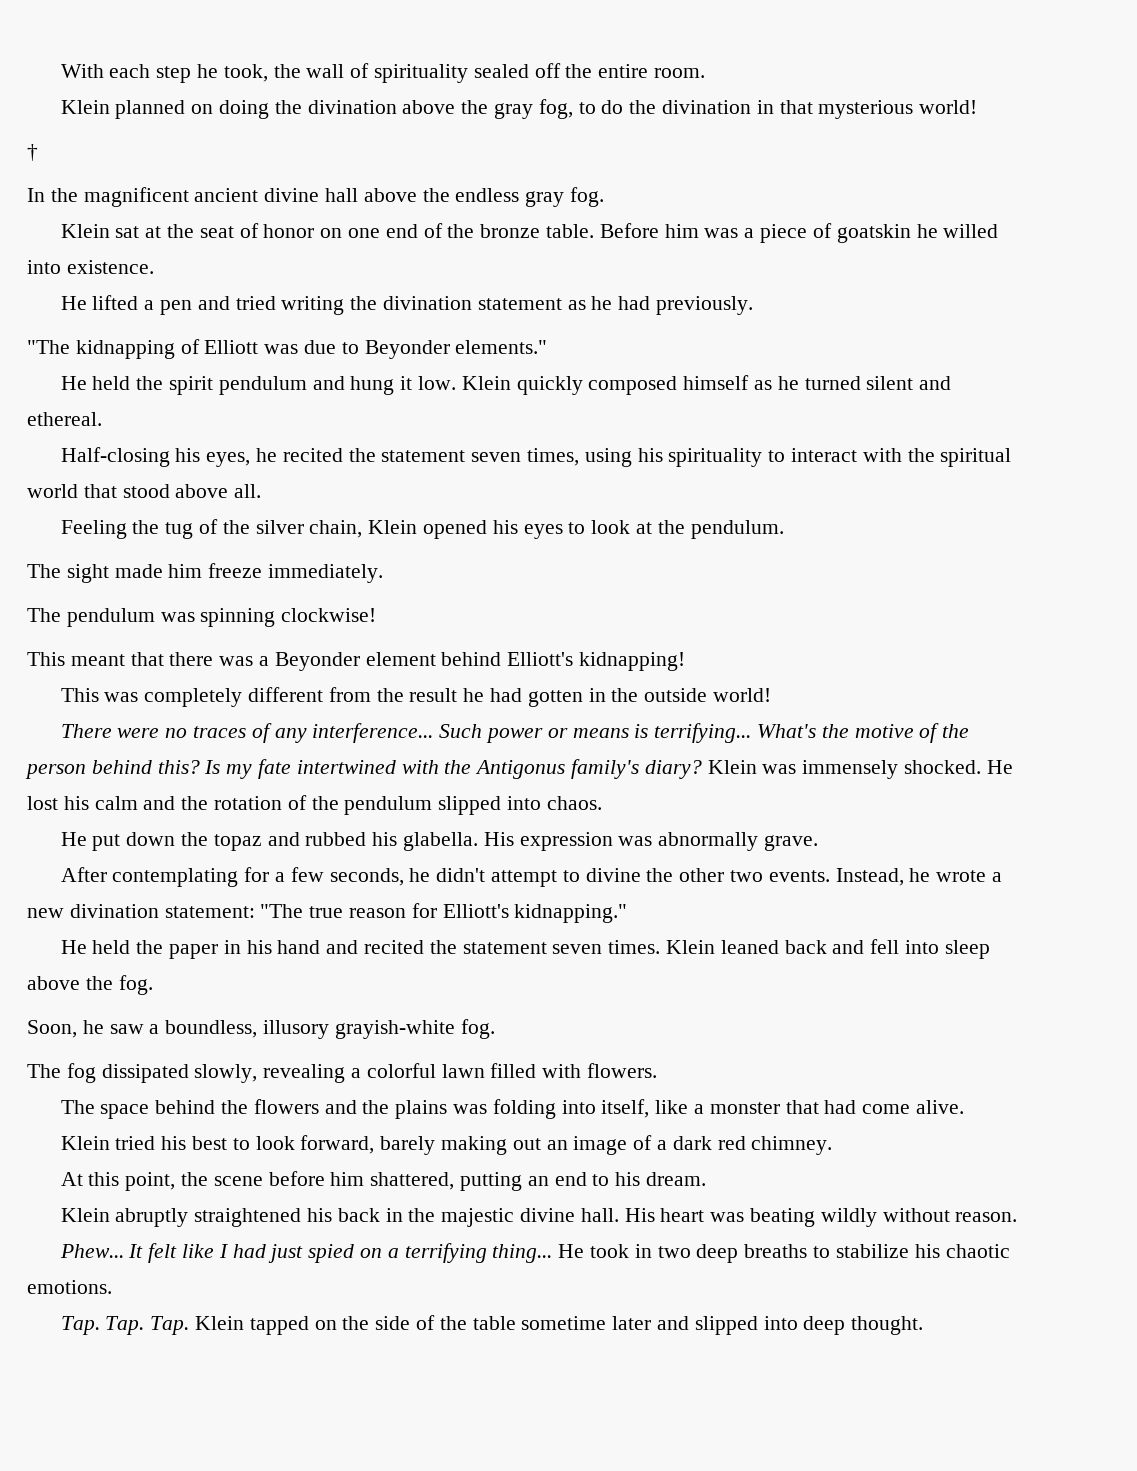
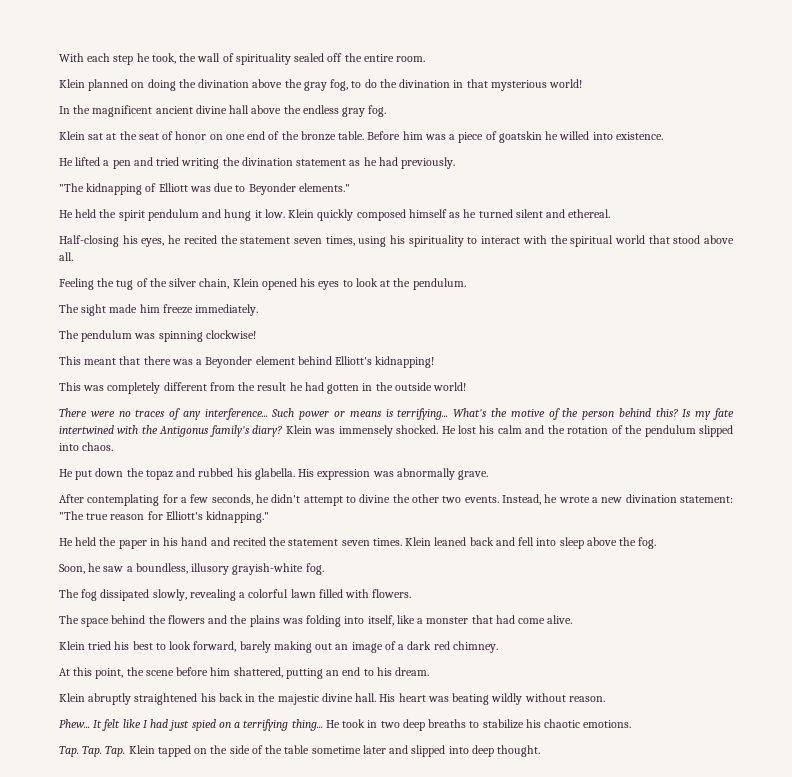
[27,144,38,161] // † -> (583, 83) none

